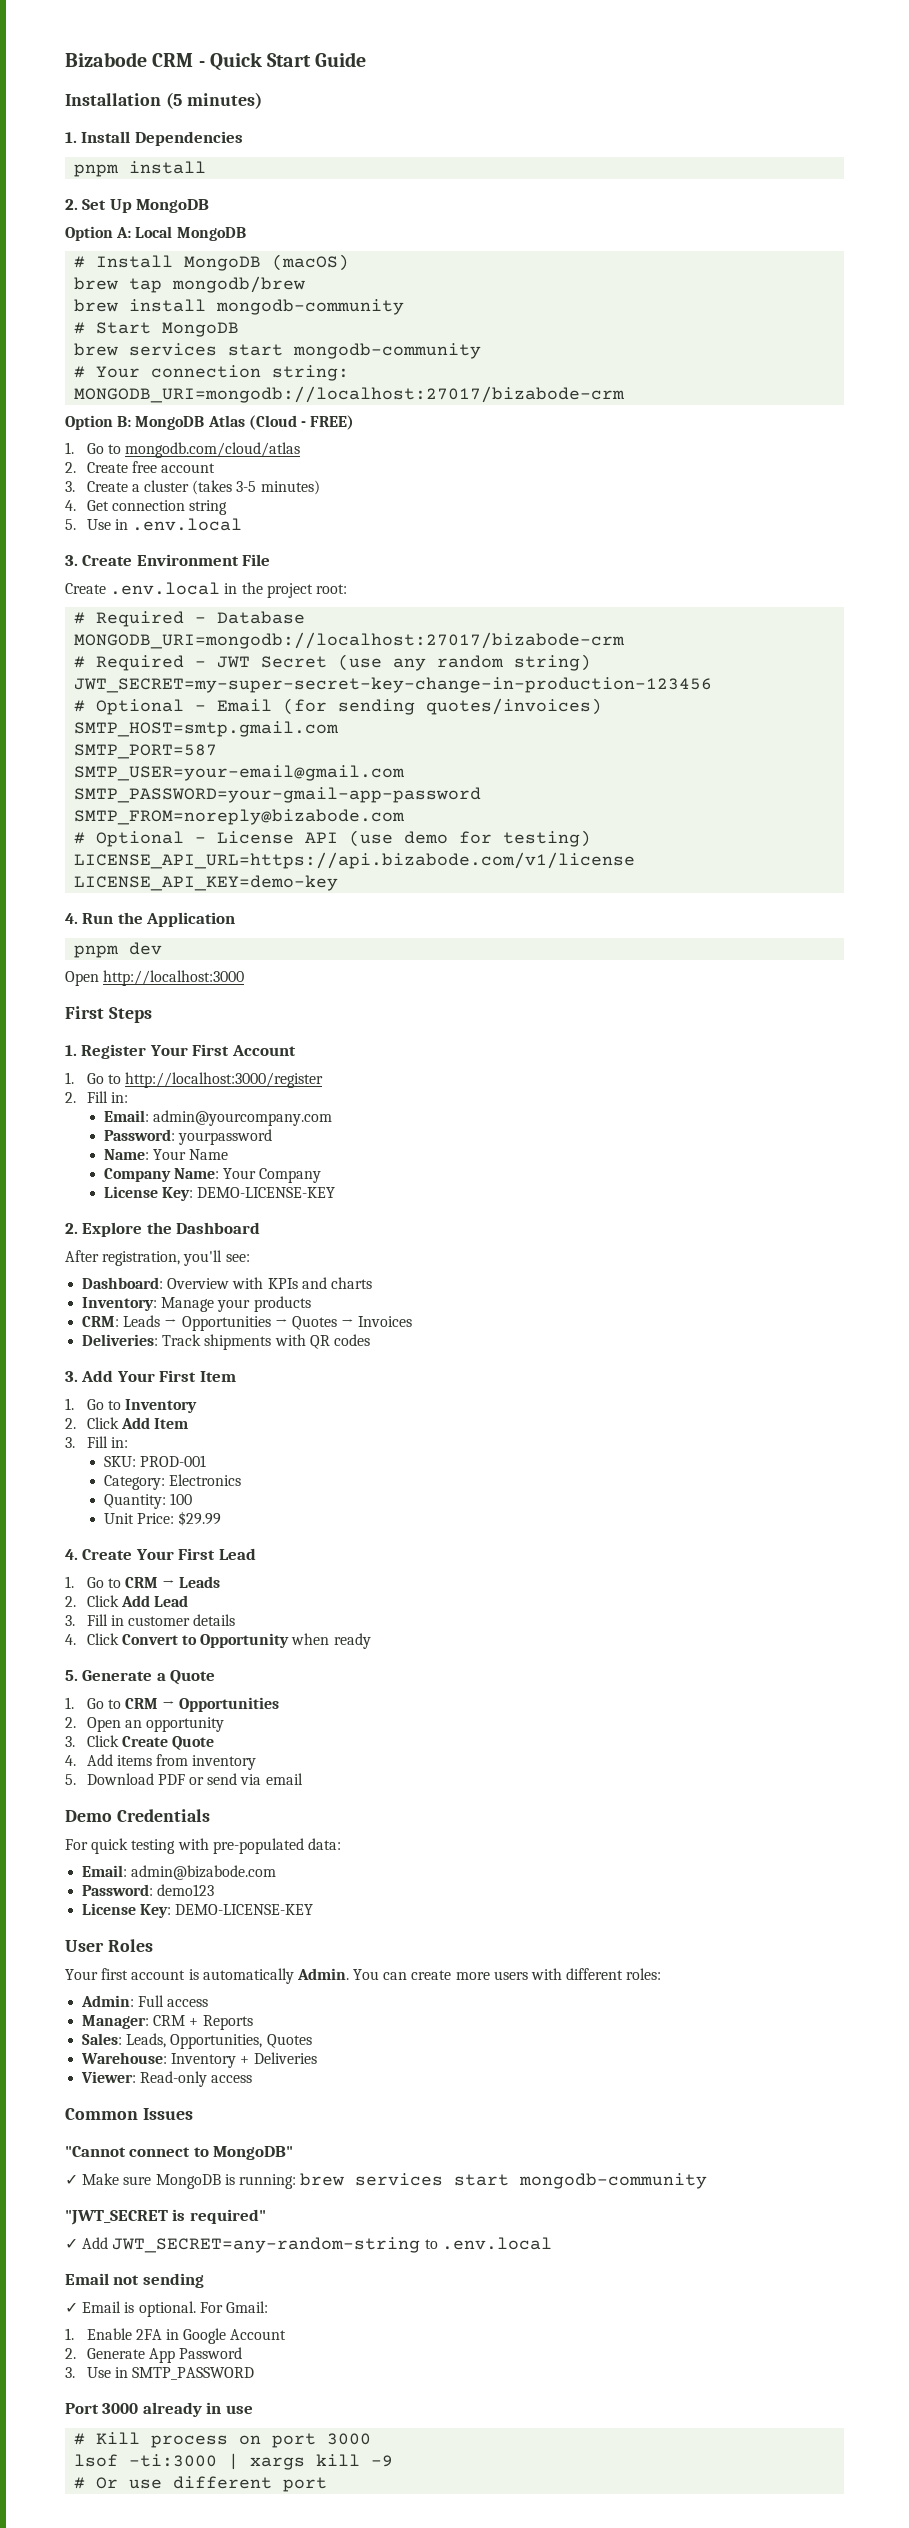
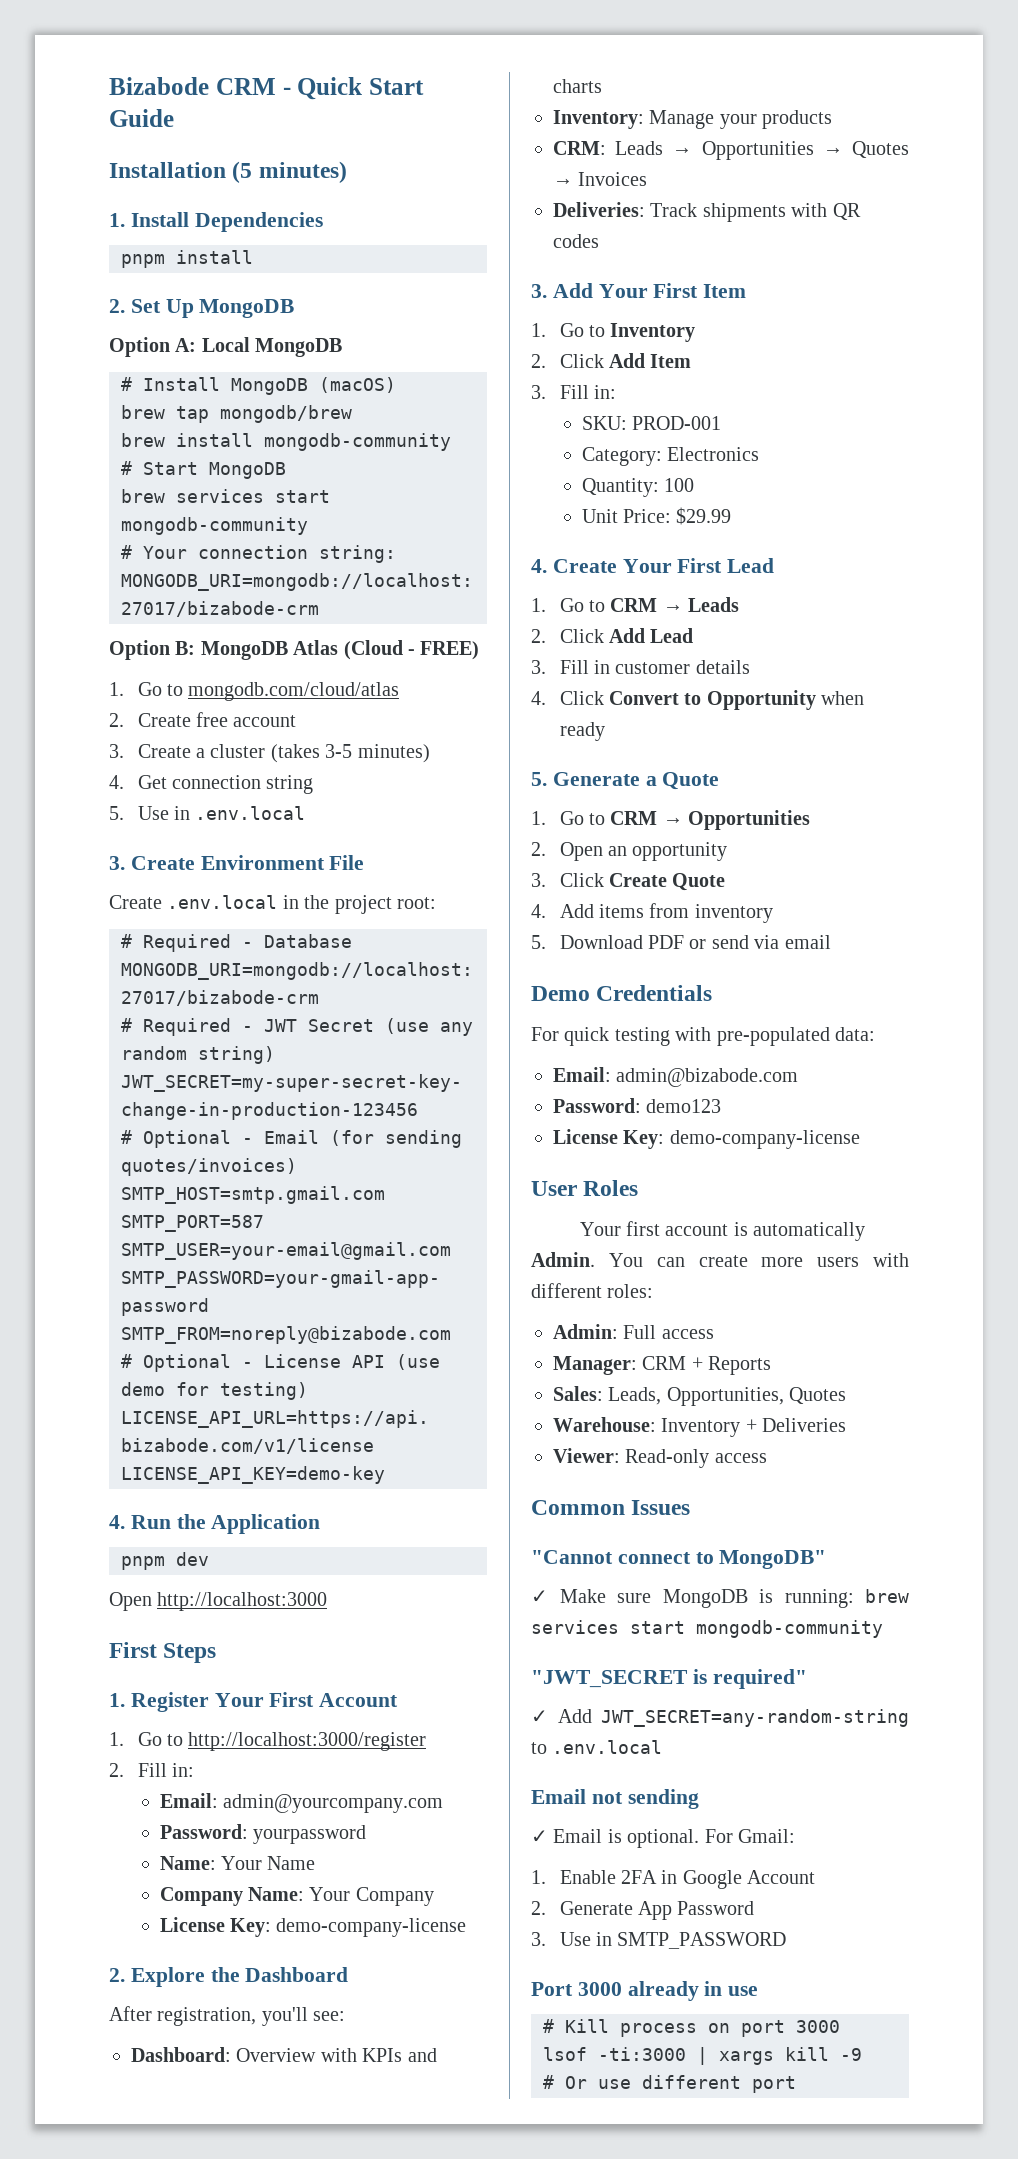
[197,1187,336,1198] DEMO-LICENSE-KEY -> [276,1918,467,1937] demo-company-license
[175,1904,314,1915] DEMO-LICENSE-KEY -> [669,1130,860,1149] demo-company-license

